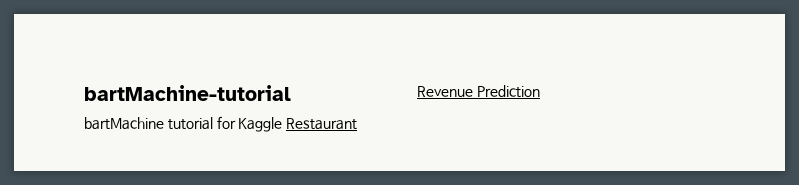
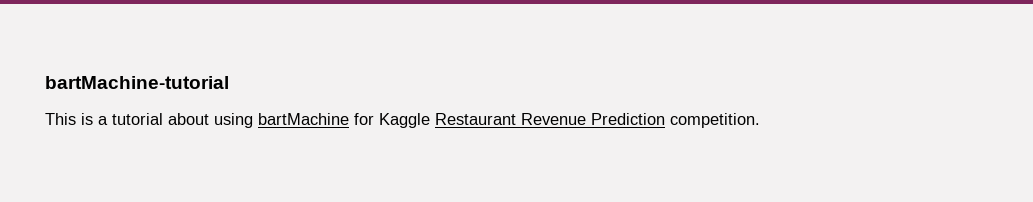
[84,117,213,130] bartMachine tutorial -> [45,113,349,128] This is a tutorial about using bartMachine
(540, 91) none -> [670,113,760,128] competition.

